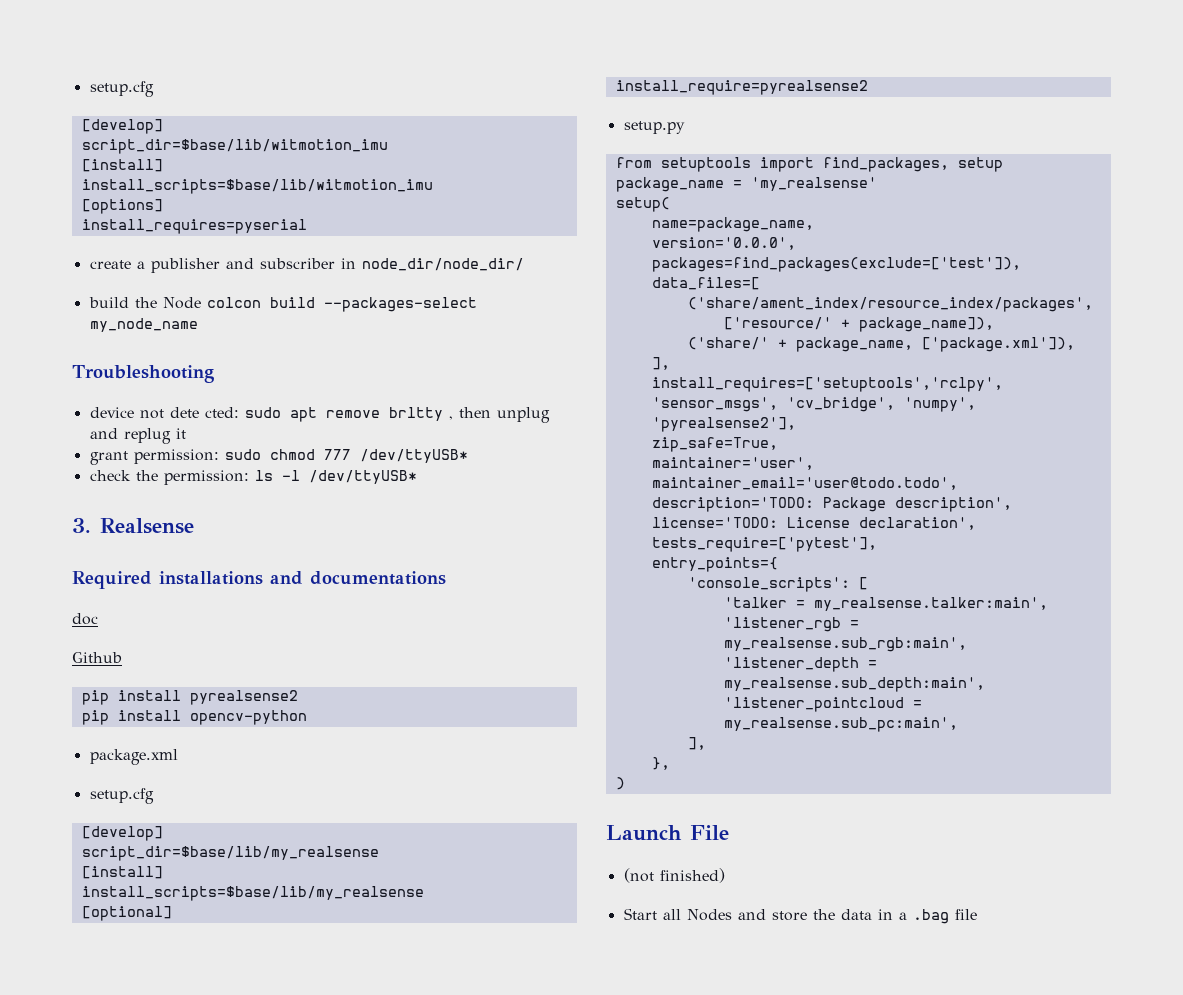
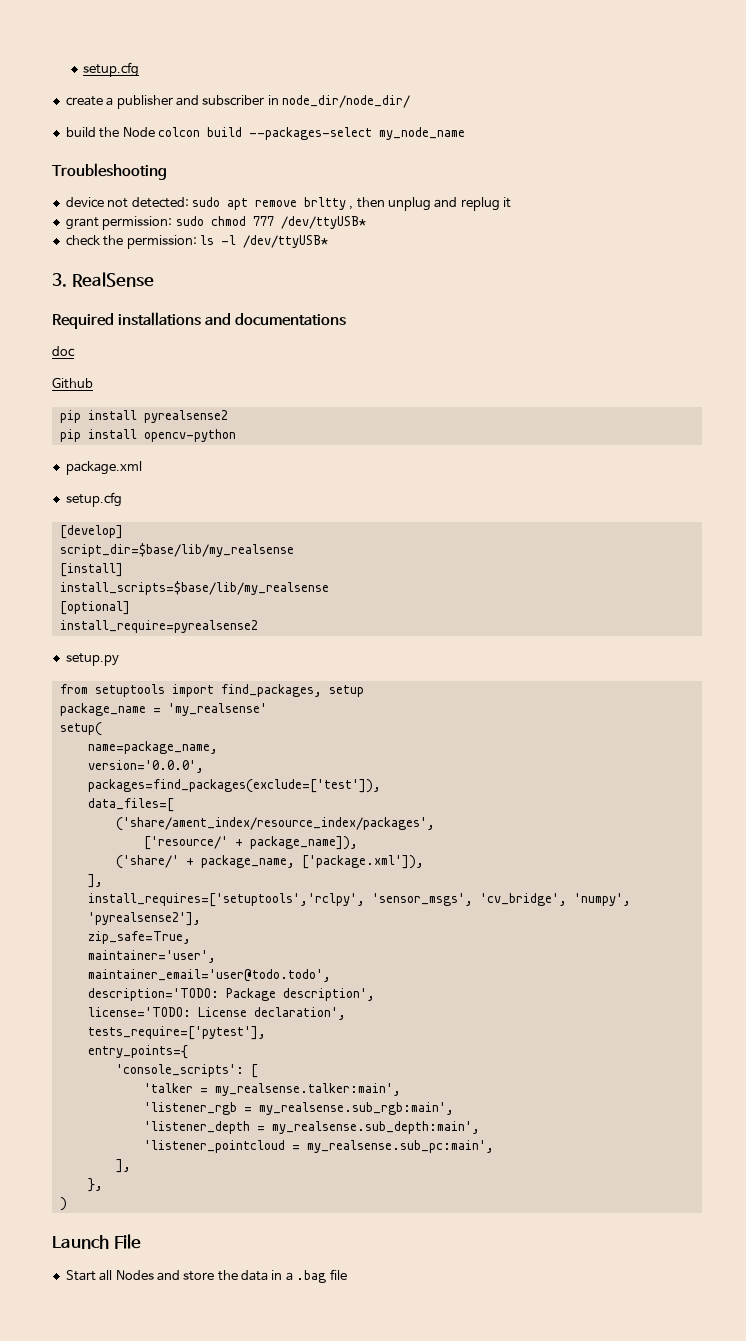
[89,81,154,97] [81,119,163,134] [81,139,388,154] [81,159,163,172] [81,179,433,194] [81,199,163,214] [81,219,307,234] setup.cfg // [develop] // script_dir=$base/lib/witmotion_imu // [install] // install_scripts=$base/lib/witmotion_imu // [options] // install_requires=pyserial -> [83,62,140,77] setup.cfg
[169,407,239,418] dete cted: -> [131,197,189,208] detected:
[100,518,194,534] Realsense -> [71,272,154,287] RealSense
[623,868,725,883] // (not finished) -> (141, 1241) none

